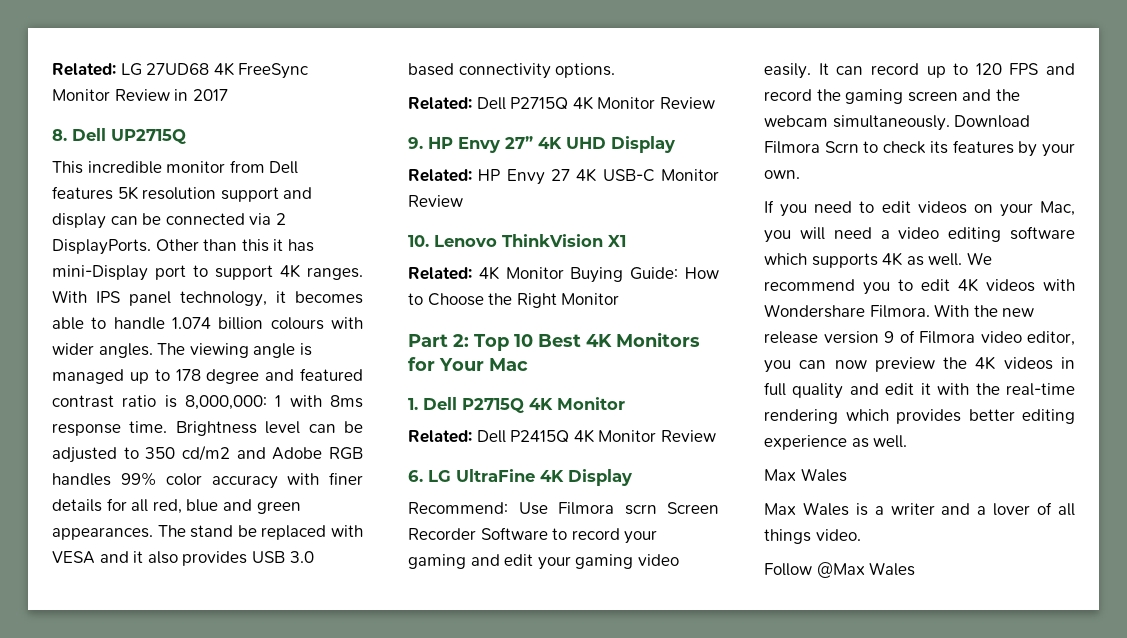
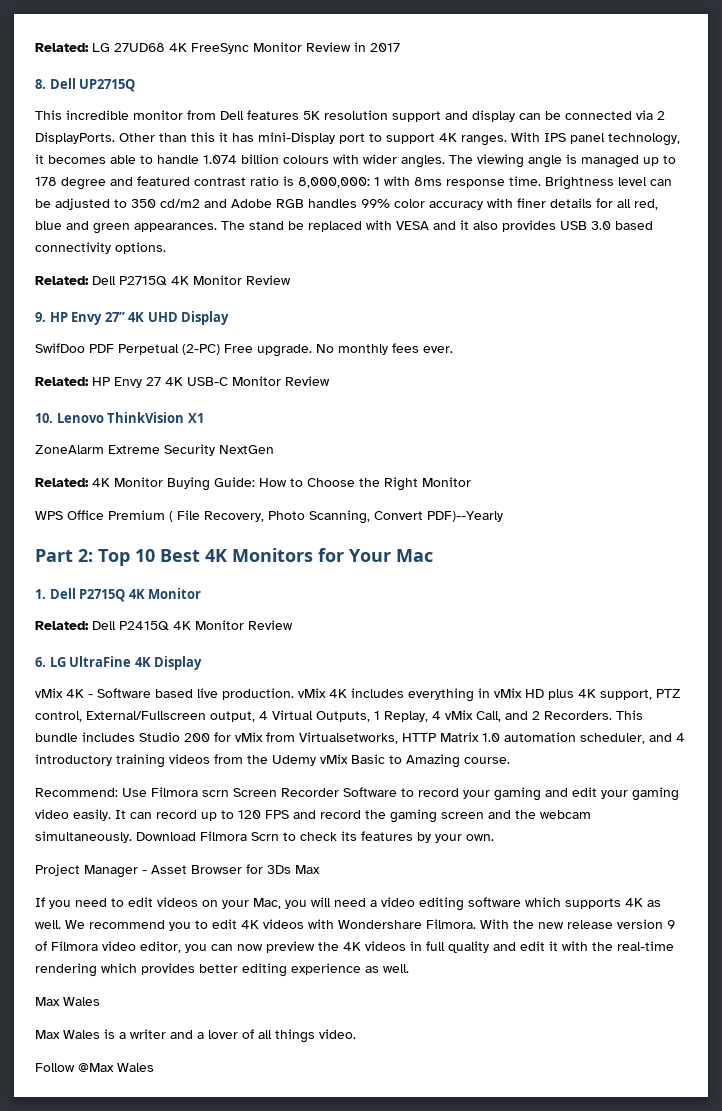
(675, 144) none -> [35,343,453,357] // SwifDoo PDF Perpetual (2-PC) Free upgrade. No monthly fees ever.
(626, 241) none -> [35,444,274,456] // ZoneAlarm Extreme Security NextGen
(620, 299) none -> [35,510,503,524] // WPS Office Premium ( File Recovery, Photo Scanning, Convert PDF)--Yearly
(632, 477) none -> [35,688,681,702] [35,710,643,722] [35,732,685,744] [35,754,510,768] // vMix 4K - Software based live production. vMix 4K includes everything in vMix HD plus 4K support, PTZ control, External/Fullscreen output, 4 Virtual Outputs, 1 Replay, 4 vMix Call, and 2 Recorders. This bundle includes Studio 200 for vMix from Virtualsetworks, HTTP Matrix 1.0 automation scheduler, and 4 introductory training videos from the Udemy vMix Basic to Amazing course.
(800, 174) none -> [35,864,320,878] // Project Manager - Asset Browser for 3Ds Max

